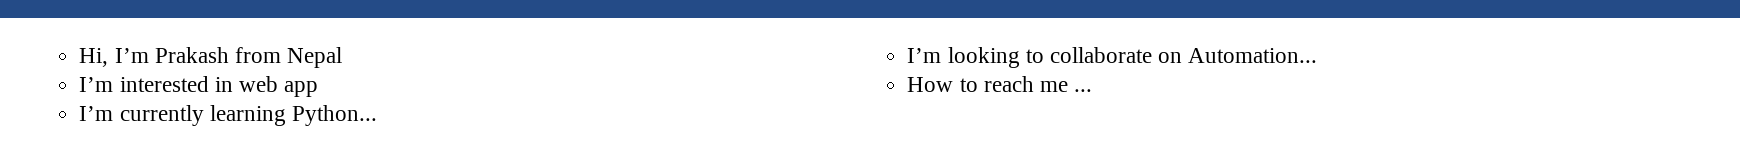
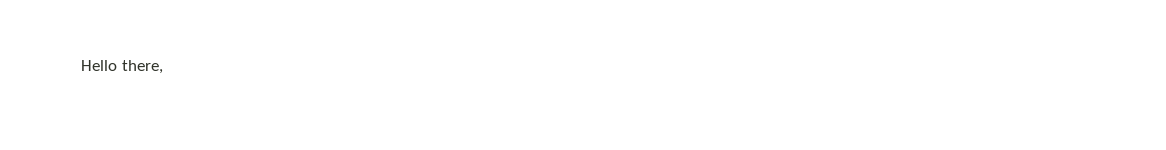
[79,47,343,68] [79,76,319,97] [79,105,377,126] [907,47,1318,68] [907,76,1093,92] Hi, I’m Prakash from Nepal // I’m interested in web app // I’m currently learning Python... // I’m looking to collaborate on Automation... // How to reach me ... -> [81,60,163,74] Hello there,

